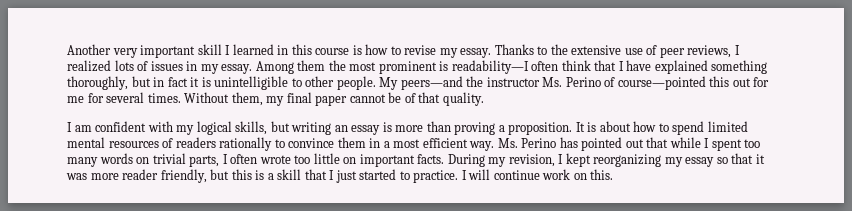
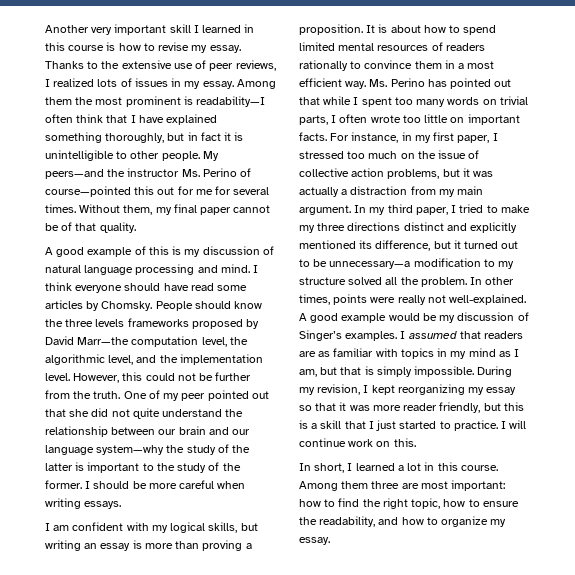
(484, 99) none -> [45,246,274,257] [45,264,259,275] [45,282,248,293] [45,300,263,311] [45,318,260,329] [45,336,248,347] [45,354,263,365] [45,372,252,383] [45,390,269,401] [45,408,244,419] [45,426,251,437] [45,444,251,455] [45,462,241,473] [45,480,246,489] [45,498,122,509] // A good example of this is my discussion of natural language processing and mind. I think everyone should have read some articles by Chomsky. People should know the three levels frameworks proposed by David Marr—the computation level, the algorithmic level, and the implementation level. However, this could not be further from the truth. One of my peer pointed out that she did not quite understand the relationship between our brain and our language system—why the study of the latter is important to the study of the former. I should be more careful when writing essays.
(445, 159) none -> [330,132,498,143] [299,150,480,159] [299,168,494,179] [299,186,484,197] [299,204,530,215] [299,222,518,233] [299,240,519,251] [299,258,515,269] [299,277,515,287] [299,294,527,305] [299,312,529,323] [299,330,524,341] [299,348,520,359] [299,366,475,377] For instance, in my first paper, I stressed too much on the issue of collective action problems, but it was actually a distraction from my main argument. In my third paper, I tried to make my three directions distinct and explicitly mentioned its difference, but it turned out to be unnecessary—a modification to my structure solved all the problem. In other times, points were really not well-explained. A good example would be my discussion of Singer’s examples. I assumed that readers are as familiar with topics in my mind as I am, but that is simply impossible.
(614, 174) none -> [299,462,498,473] [299,480,506,491] [299,498,519,509] [299,516,507,527] [299,537,330,545] // In short, I learned a lot in this course. Among them three are most important: how to find the right topic, how to ensure the readability, and how to organize my essay.

